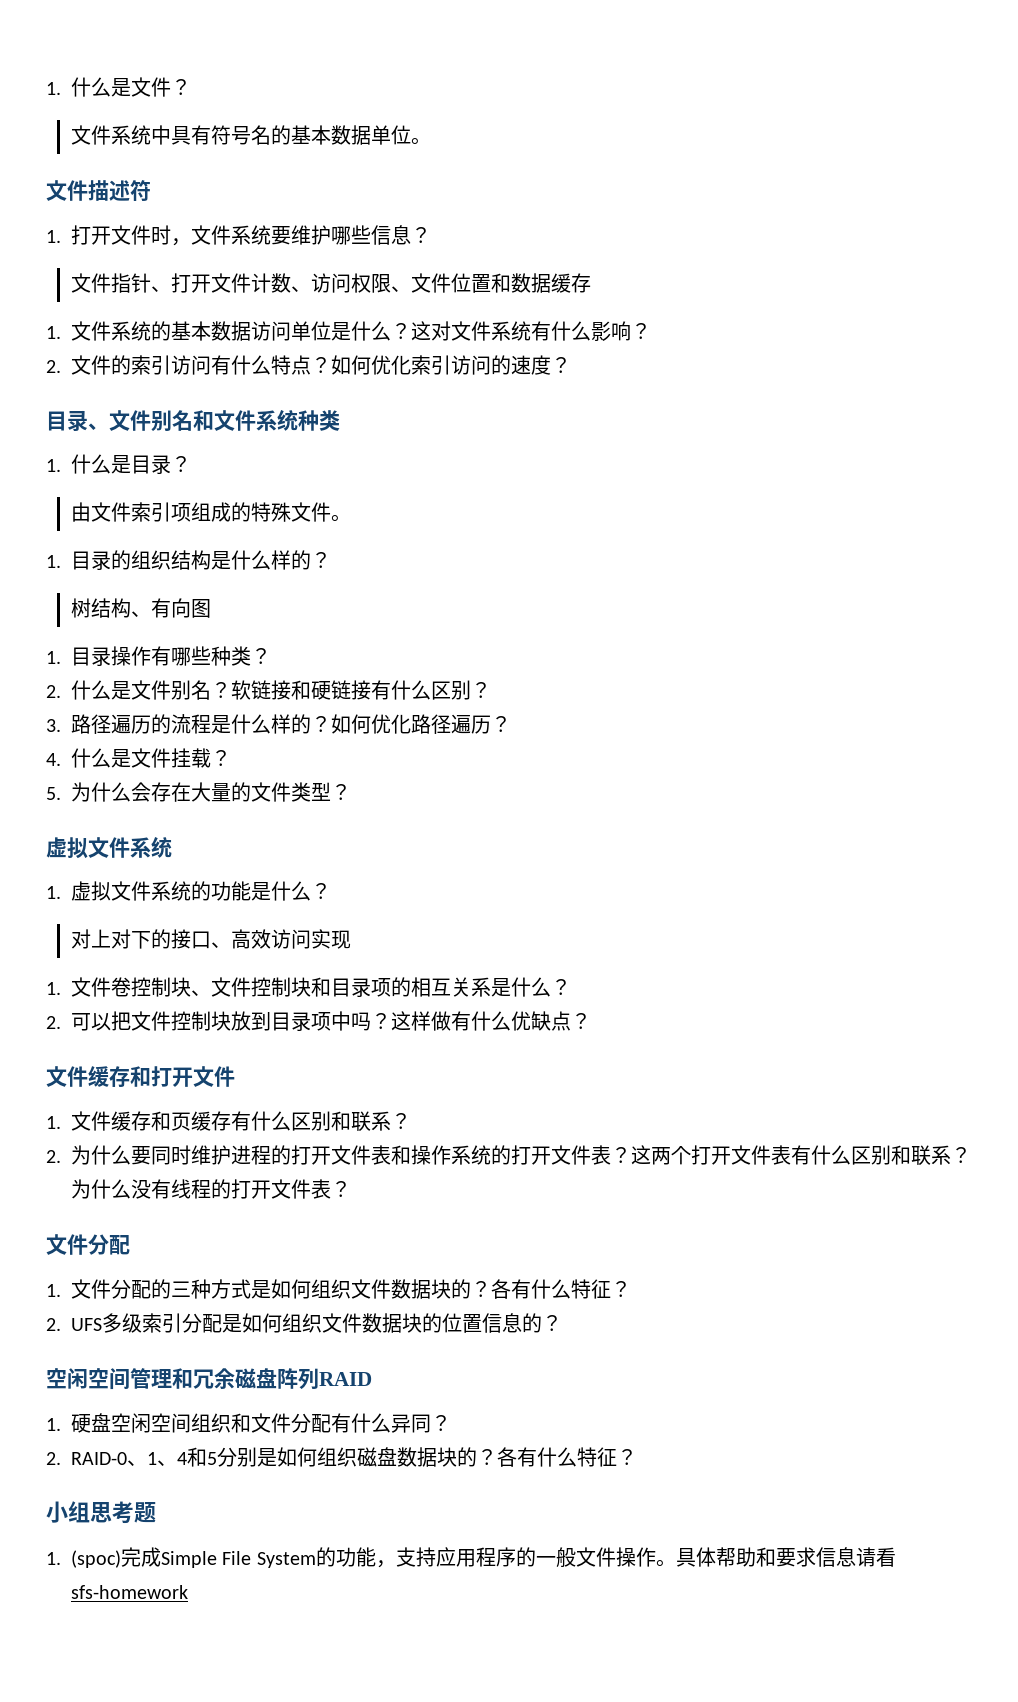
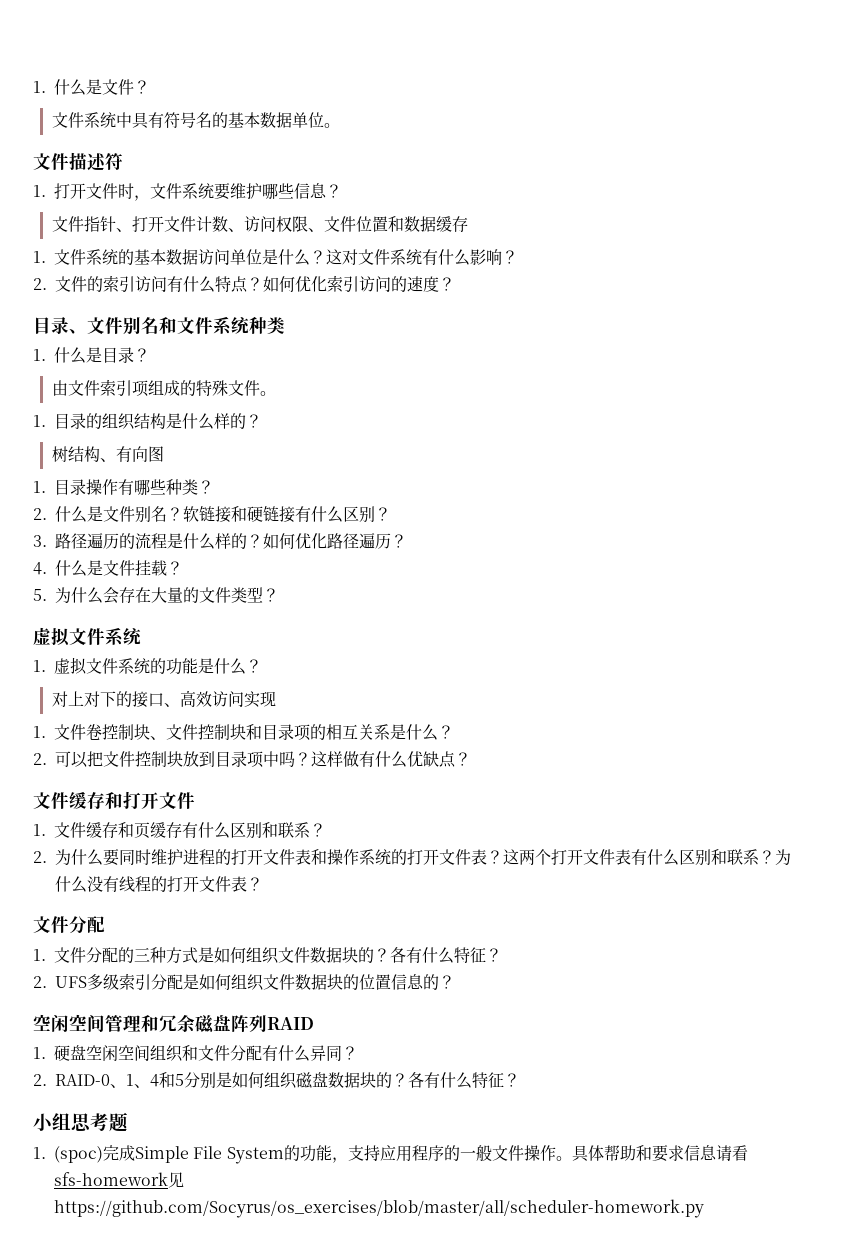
(188, 1592) none -> [168,1172,184,1188] [54,1199,704,1218] 见https://github.com/Socyrus/os_exercises/blob/master/all/scheduler-homework.py

